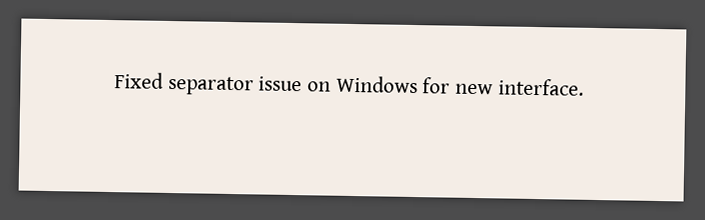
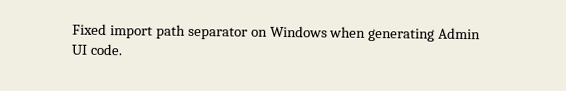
[167,75,584,96] separator issue on Windows for new interface. -> [109,24,482,42] [71,43,123,56] import path separator on Windows when generating Admin UI code.

